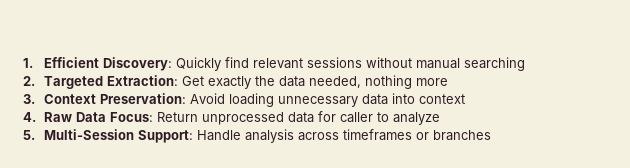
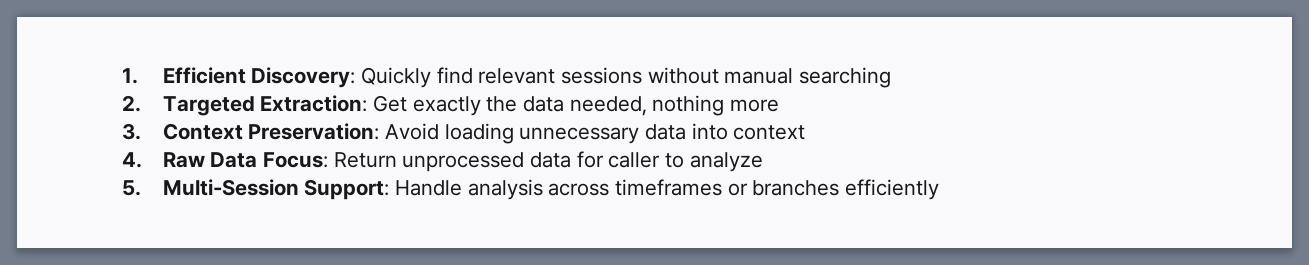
(491, 135) none -> [845,179,940,200] efficiently

